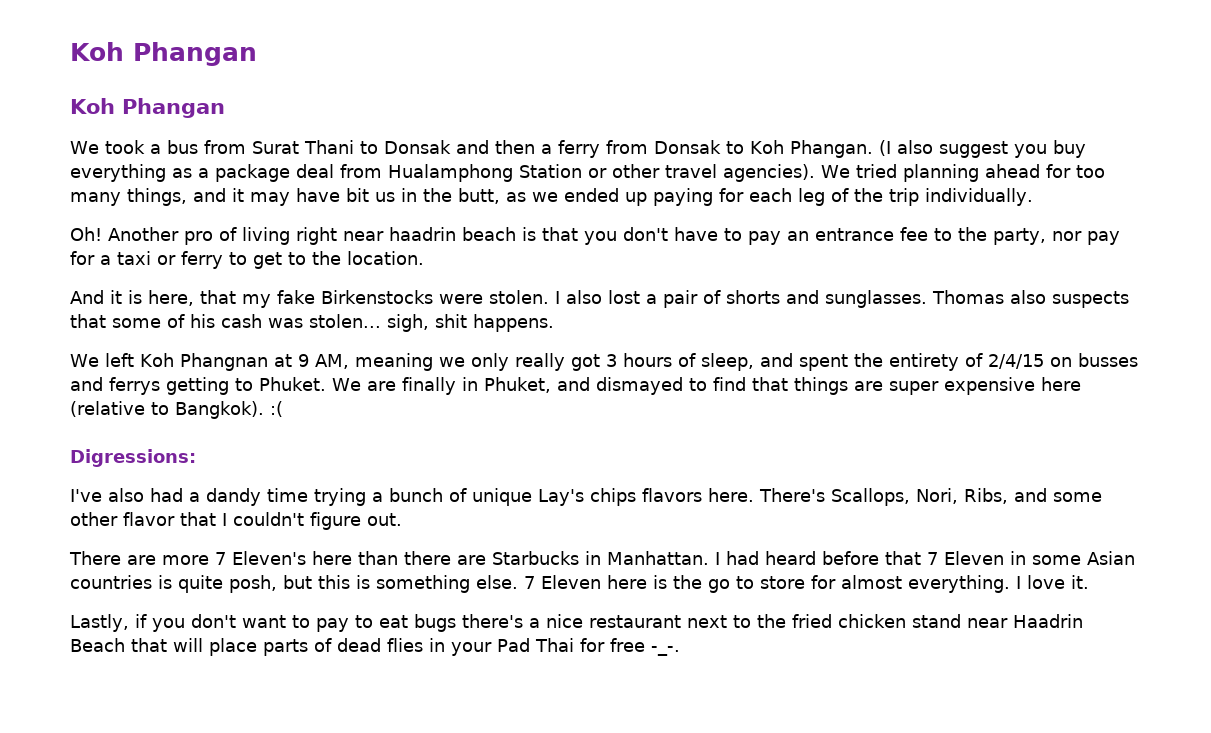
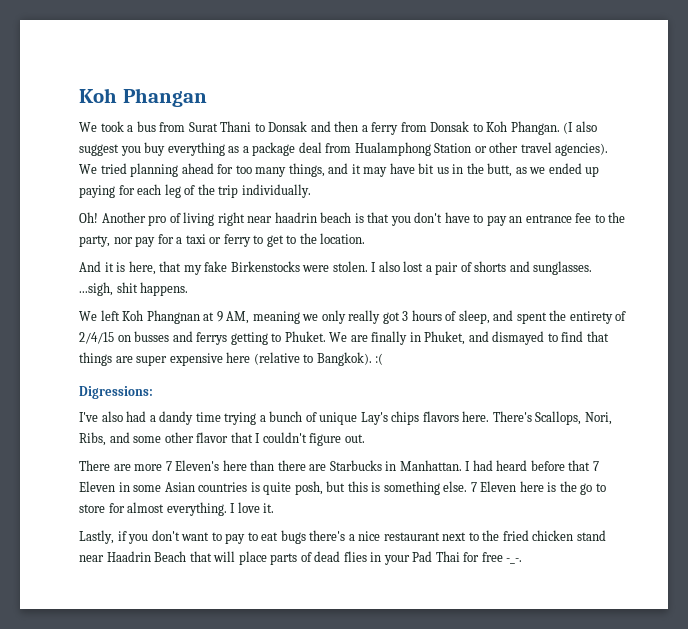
[70,42,257,66] [70,98,225,118] Koh Phangan // Koh Phangan -> [79,88,207,107] Koh Phangan
[932,290,1129,308] [70,314,429,332] Thomas also suspects that some of his cash was stolen... sigh, -> [79,282,113,296] ...sigh,

